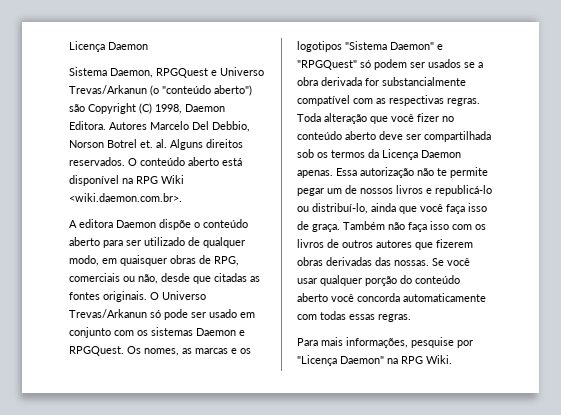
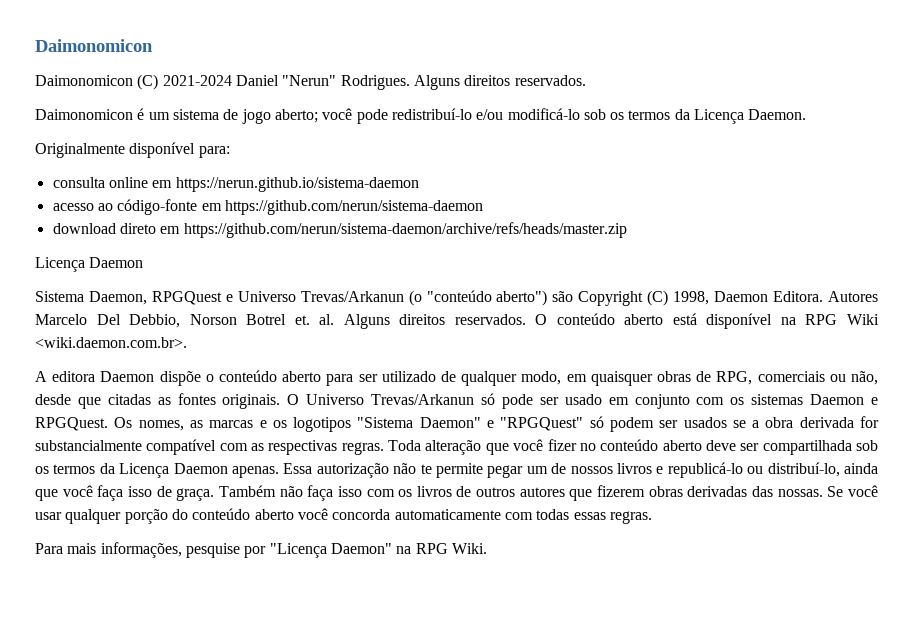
(69, 46) none -> [35,39,153,52] [35,74,586,90] [35,108,807,124] [35,142,230,158] [52,177,419,192] [52,199,483,215] [52,222,627,238] Daimonomicon // Daimonomicon (C) 2021-2024 Daniel "Nerun" Rodrigues. Alguns direitos reservados. // Daimonomicon é um sistema de jogo aberto; você pode redistribuí-lo e/ou modificá-lo sob os termos da Licença Daemon. // Originalmente disponível para: // consulta online em https://nerun.github.io/sistema-daemon // acesso ao código-fonte em https://github.com/nerun/sistema-daemon // download direto em https://github.com/nerun/sistema-daemon/archive/refs/heads/master.zip //

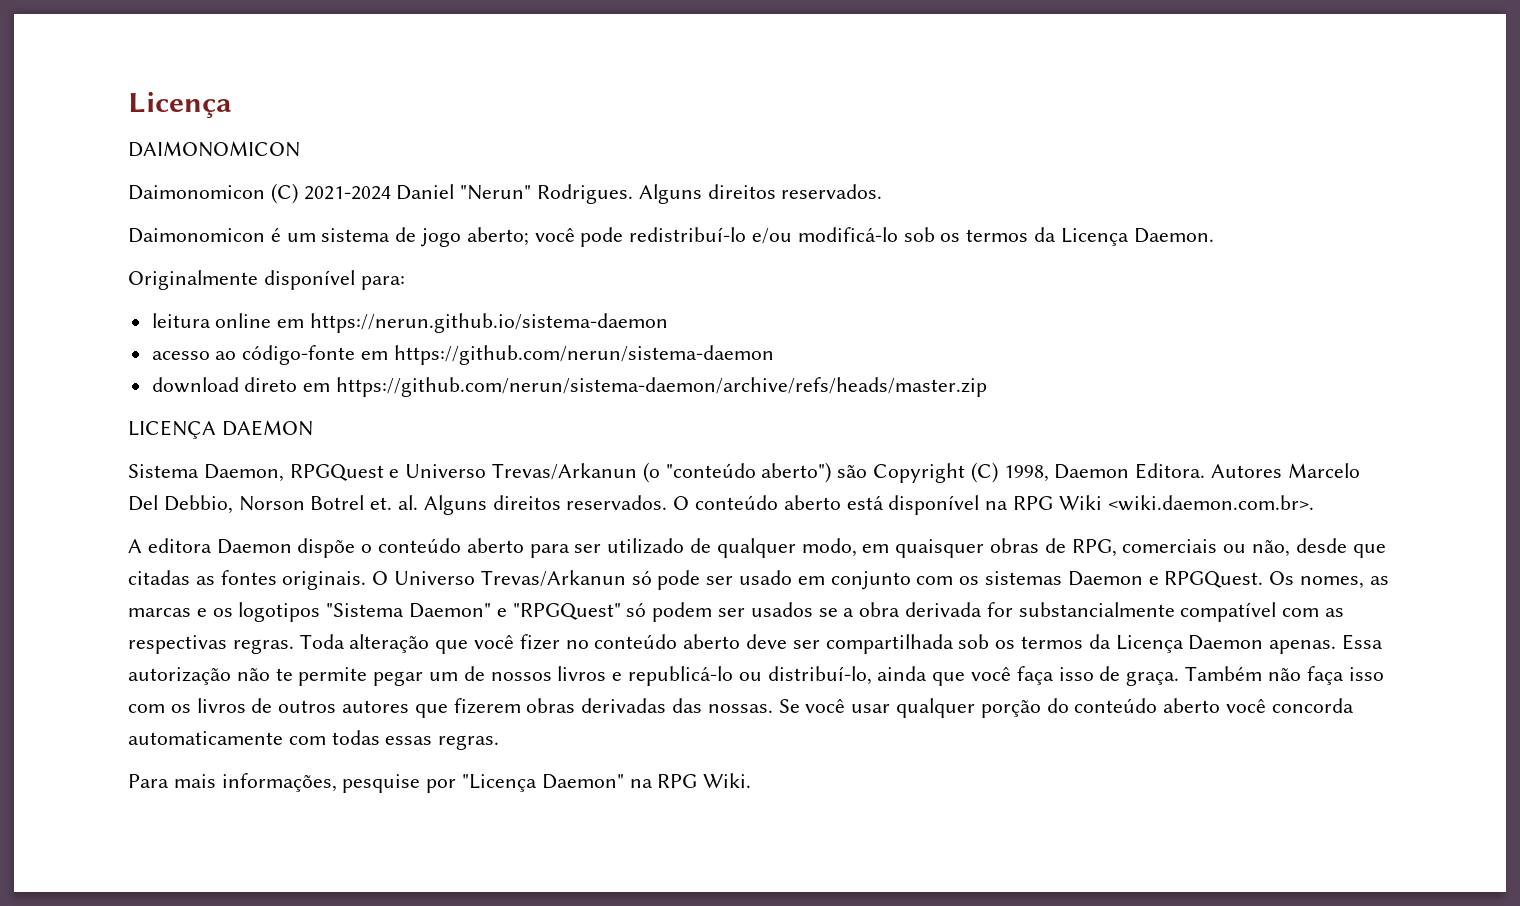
[35,39,153,52] Daimonomicon -> [128,91,232,119] [128,141,300,157] Licença // DAIMONOMICON
[52,177,105,188] consulta -> [151,313,211,328] leitura
[35,257,144,272] Licença Daemon -> [128,420,313,439] LICENÇA DAEMON

